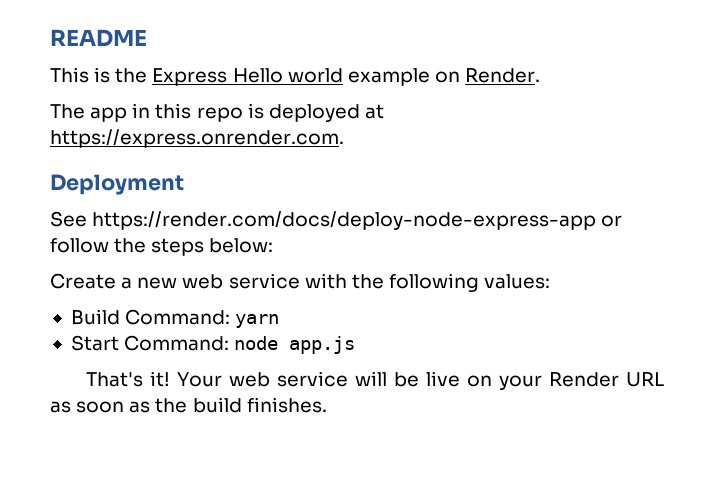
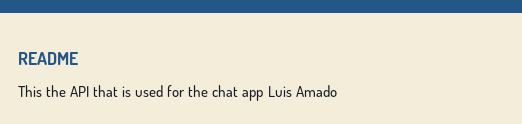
[94,67,541,86] [50,103,384,122] [50,129,344,148] [50,174,184,195] [50,211,623,230] [50,238,274,256] [50,273,551,292] [70,309,280,328] [70,335,356,354] [85,371,664,390] [50,397,327,413] is the Express Hello world example on Render. // The app in this repo is deployed at https://express.onrender.com. // Deployment // See https://render.com/docs/deploy-node-express-app or follow the steps below: // Create a new web service with the following values: // Build Command: yarn // Start Command: node app.js // That's it! Your web service will be live on your Render URL as soon as the build finishes. -> [46,85,337,101] the API that is used for the chat app Luis Amado

